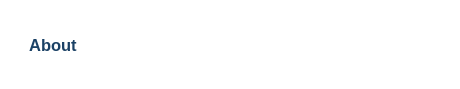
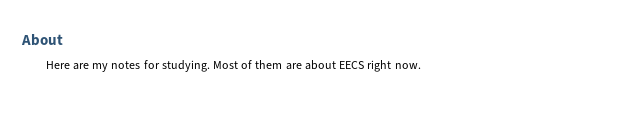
(77, 45) none -> [45,60,421,72] // Here are my notes for studying. Most of them are about EECS right now.

